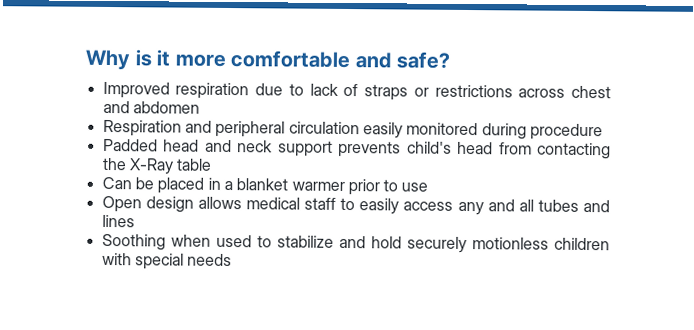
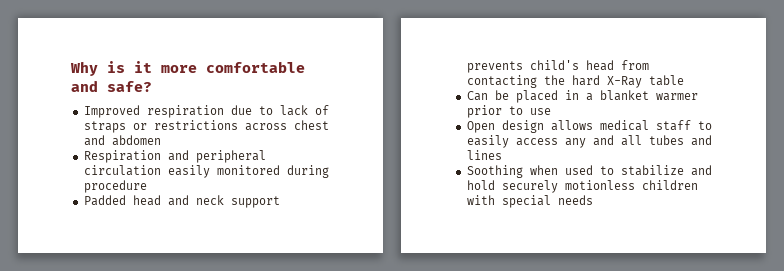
(127, 164) none -> [571,75,600,86] hard

